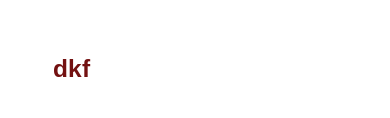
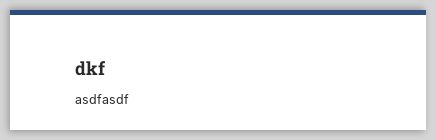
(91, 68) none -> [75,94,129,104] // asdfasdf

